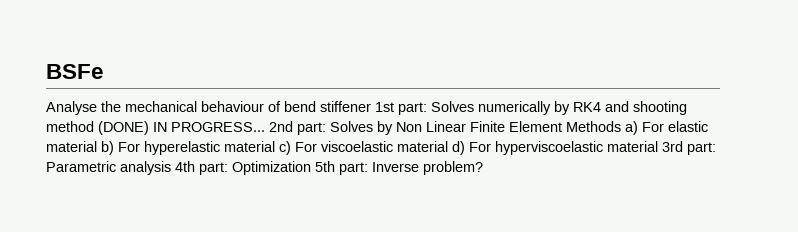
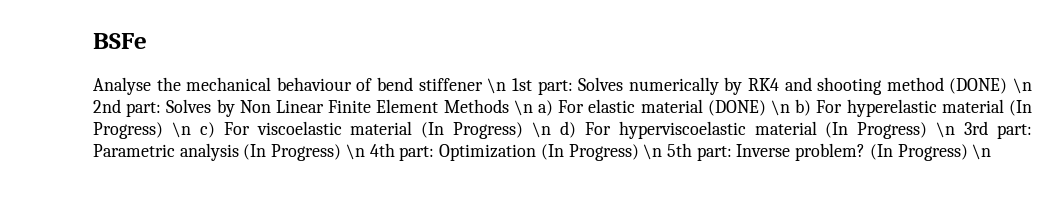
(371, 106) none -> [487,78,507,94] \n
[153,122,265,132] IN PROGRESS... -> [1012,78,1032,94] \n
(621, 126) none -> [513,100,533,116] \n
(97, 146) none -> [707,100,790,116] (DONE) \n
(275, 146) none -> [1009,100,1033,116] [93,122,191,139] (In Progress) \n
(448, 146) none -> [421,122,552,139] (In Progress) \n
(658, 146) none -> [825,122,956,139] (In Progress) \n
[175,161,311,175] 4th part: Optimization -> [243,143,663,161] (In Progress) \n 4th part: Optimization (In Progress) \n
(483, 168) none -> [869,144,992,161] (In Progress) \n

